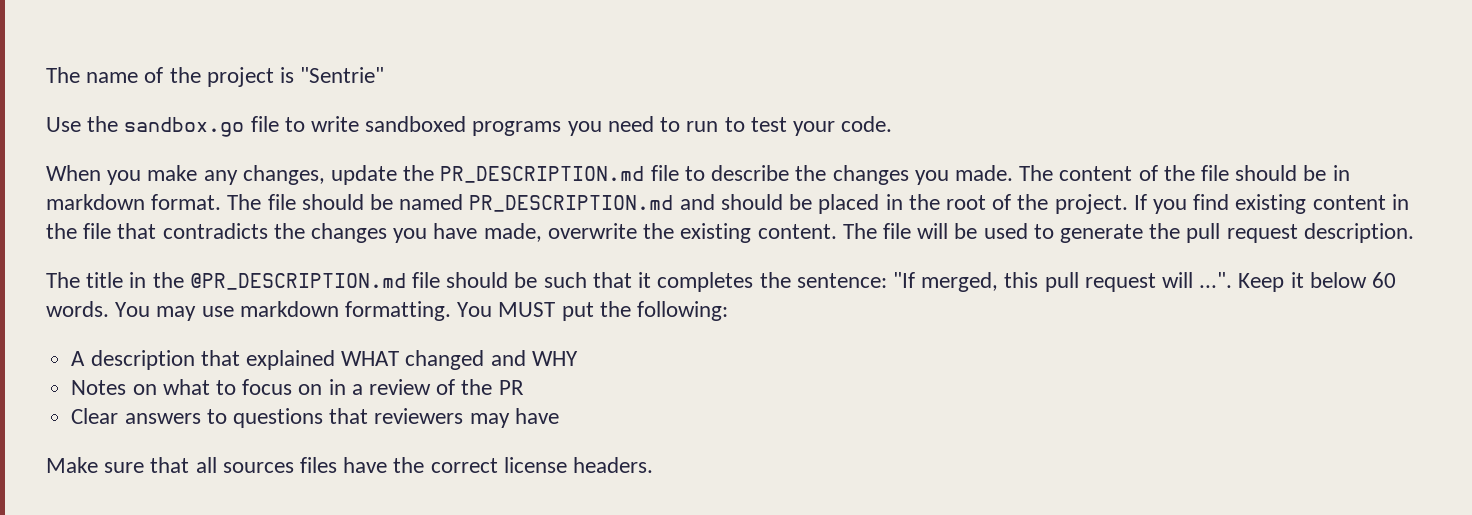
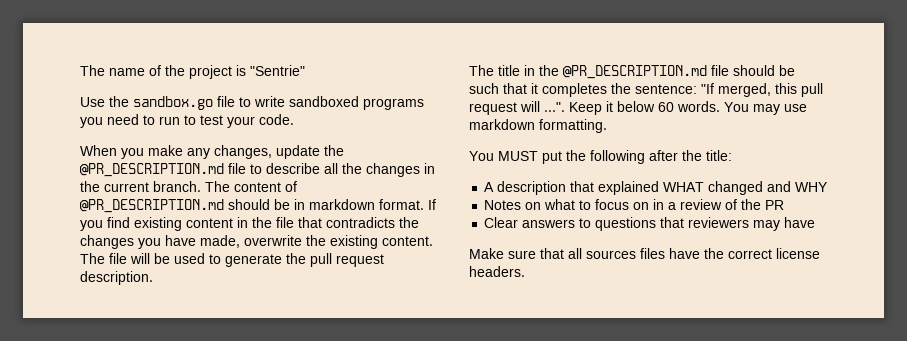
[440,166,645,183] PR_DESCRIPTION.md -> [80,163,224,177] @PR_DESCRIPTION.md
[795,165,1013,185] the changes you made. -> [324,163,435,177] [80,181,201,192] all the changes in the current branch.
[1163,165,1229,181] the file -> [80,199,224,213] @PR_DESCRIPTION.md
[227,194,1128,214] The file should be named PR_DESCRIPTION.md and should be placed in the root of the project. -> (424, 204) none
(452, 311) none -> (607, 126) //
[637,301,729,321] following: -> [590,150,732,164] following after the title:

